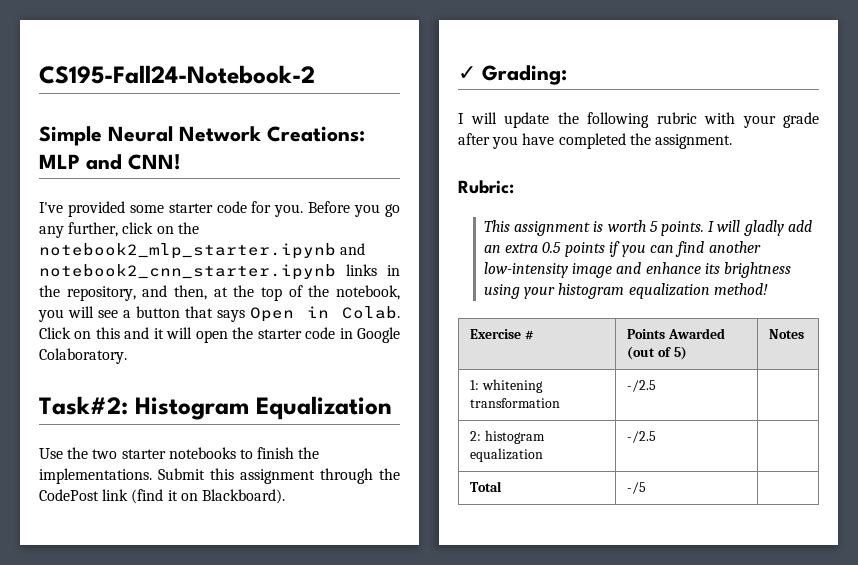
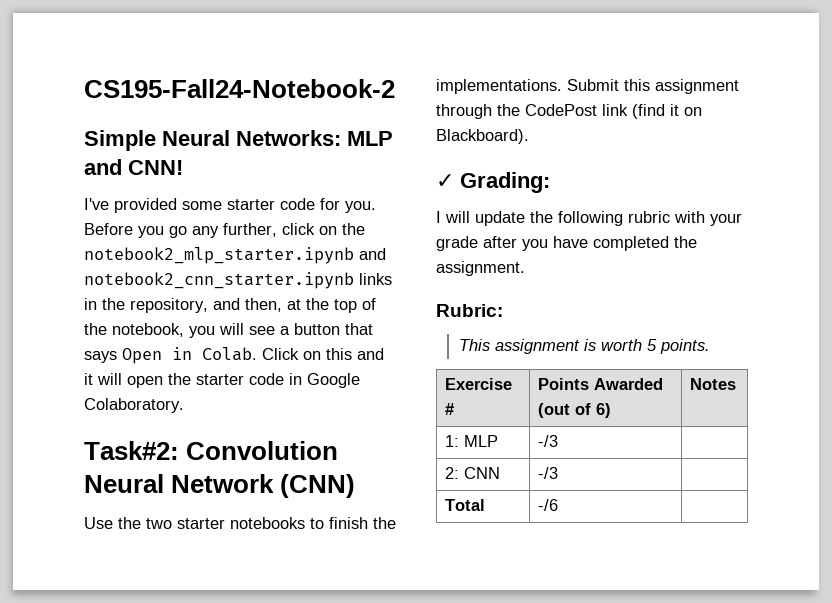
[179,126,365,142] Network Creations: -> [236,130,341,146] Networks:
[135,396,392,420] Histogram Equalization -> [186,441,339,460] [84,474,356,498] Convolution Neural Network (CNN)
[708,220,812,236] [484,241,761,257] [484,262,791,278] [484,283,768,299] I will gladly add an extra 0.5 points if you can find another low-intensity image and enhance its brightness using your histogram equalization method! -> (710, 346) none
[673,346,687,360] 5) -> [596,403,612,418] 6)
[481,379,543,393] [470,398,561,408] [627,380,657,392] [470,430,545,444] [470,448,544,462] [627,431,657,443] whitening transformation | -/2.5 | // 2: histogram equalization | -/2.5 -> [464,435,499,447] [538,435,559,447] [445,467,501,479] [538,467,559,479] MLP | -/3 | // 2: CNN | -/3
[627,482,647,494] -/5 -> [538,499,559,511] -/6

